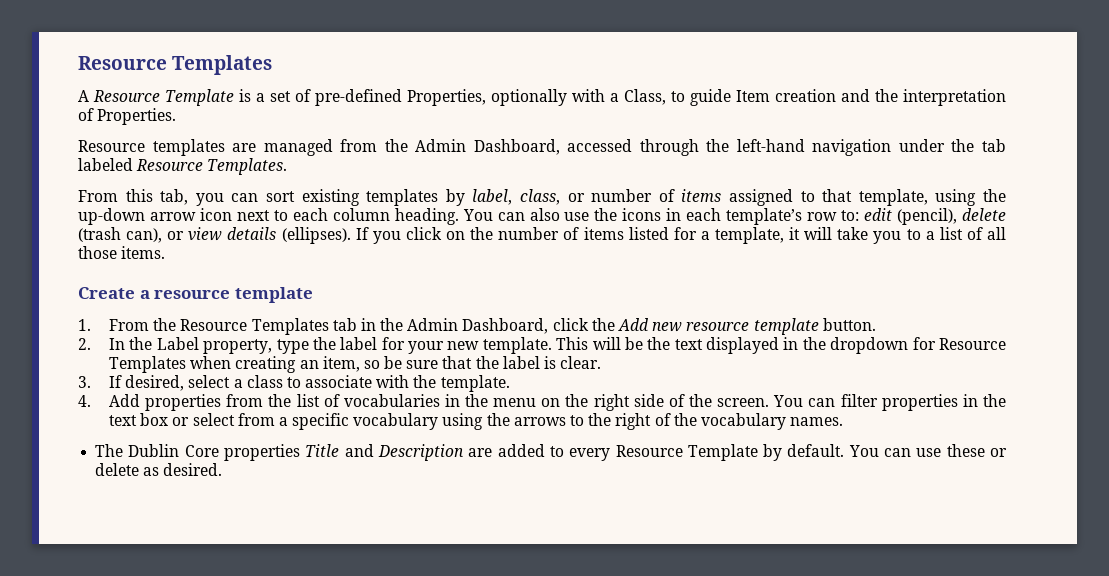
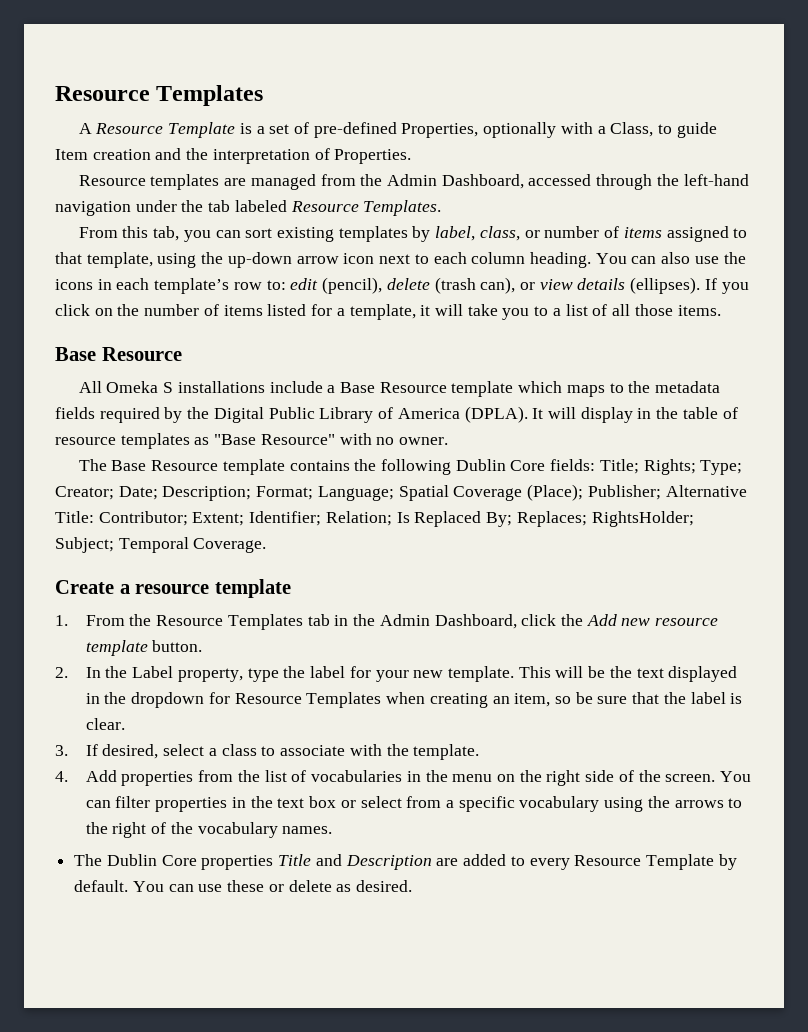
(166, 252) none -> [55,347,182,361] [78,381,721,397] [55,406,738,423] [55,433,449,449] [78,459,743,475] [55,484,747,501] [55,511,694,527] [55,537,267,553] // Base Resource // All Omeka S installations include a Base Resource template which maps to the metadata fields required by the Digital Public Library of America (DPLA). It will display in the table of resource templates as "Base Resource" with no owner. // The Base Resource template contains the following Dublin Core fields: Title; Rights; Type; Creator; Date; Description; Format; Language; Spatial Coverage (Place); Publisher; Alternative Title: Contributor; Extent; Identifier; Relation; Is Replaced By; Replaces; RightsHolder; Subject; Temporal Coverage.

